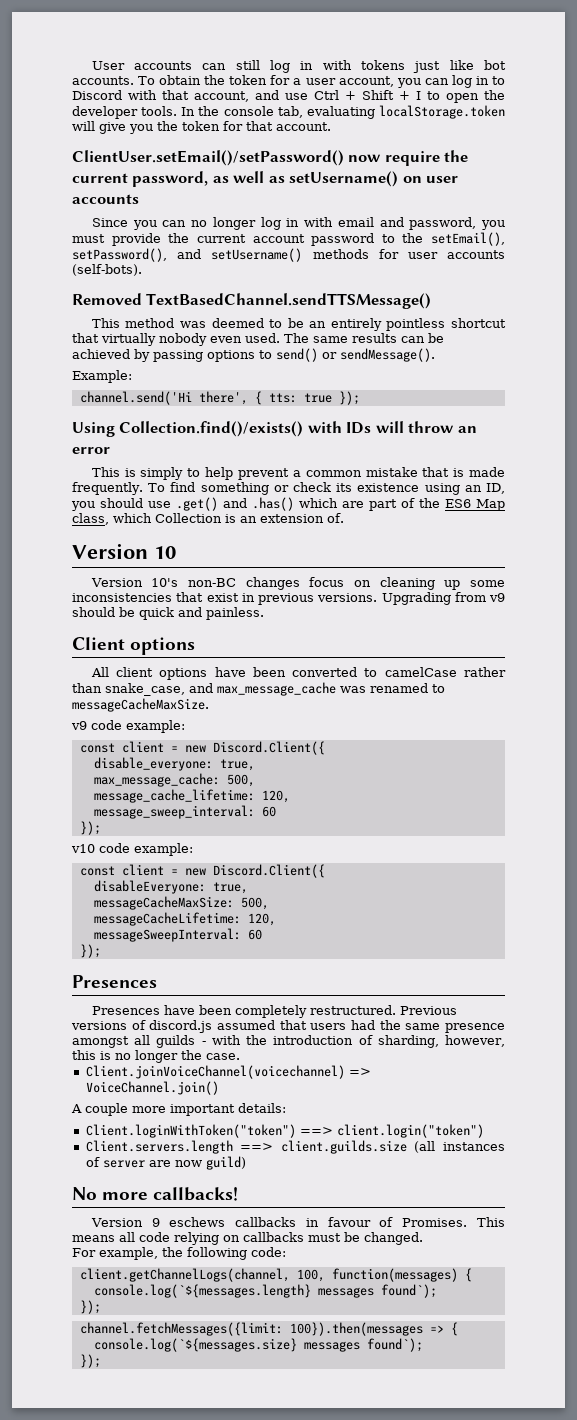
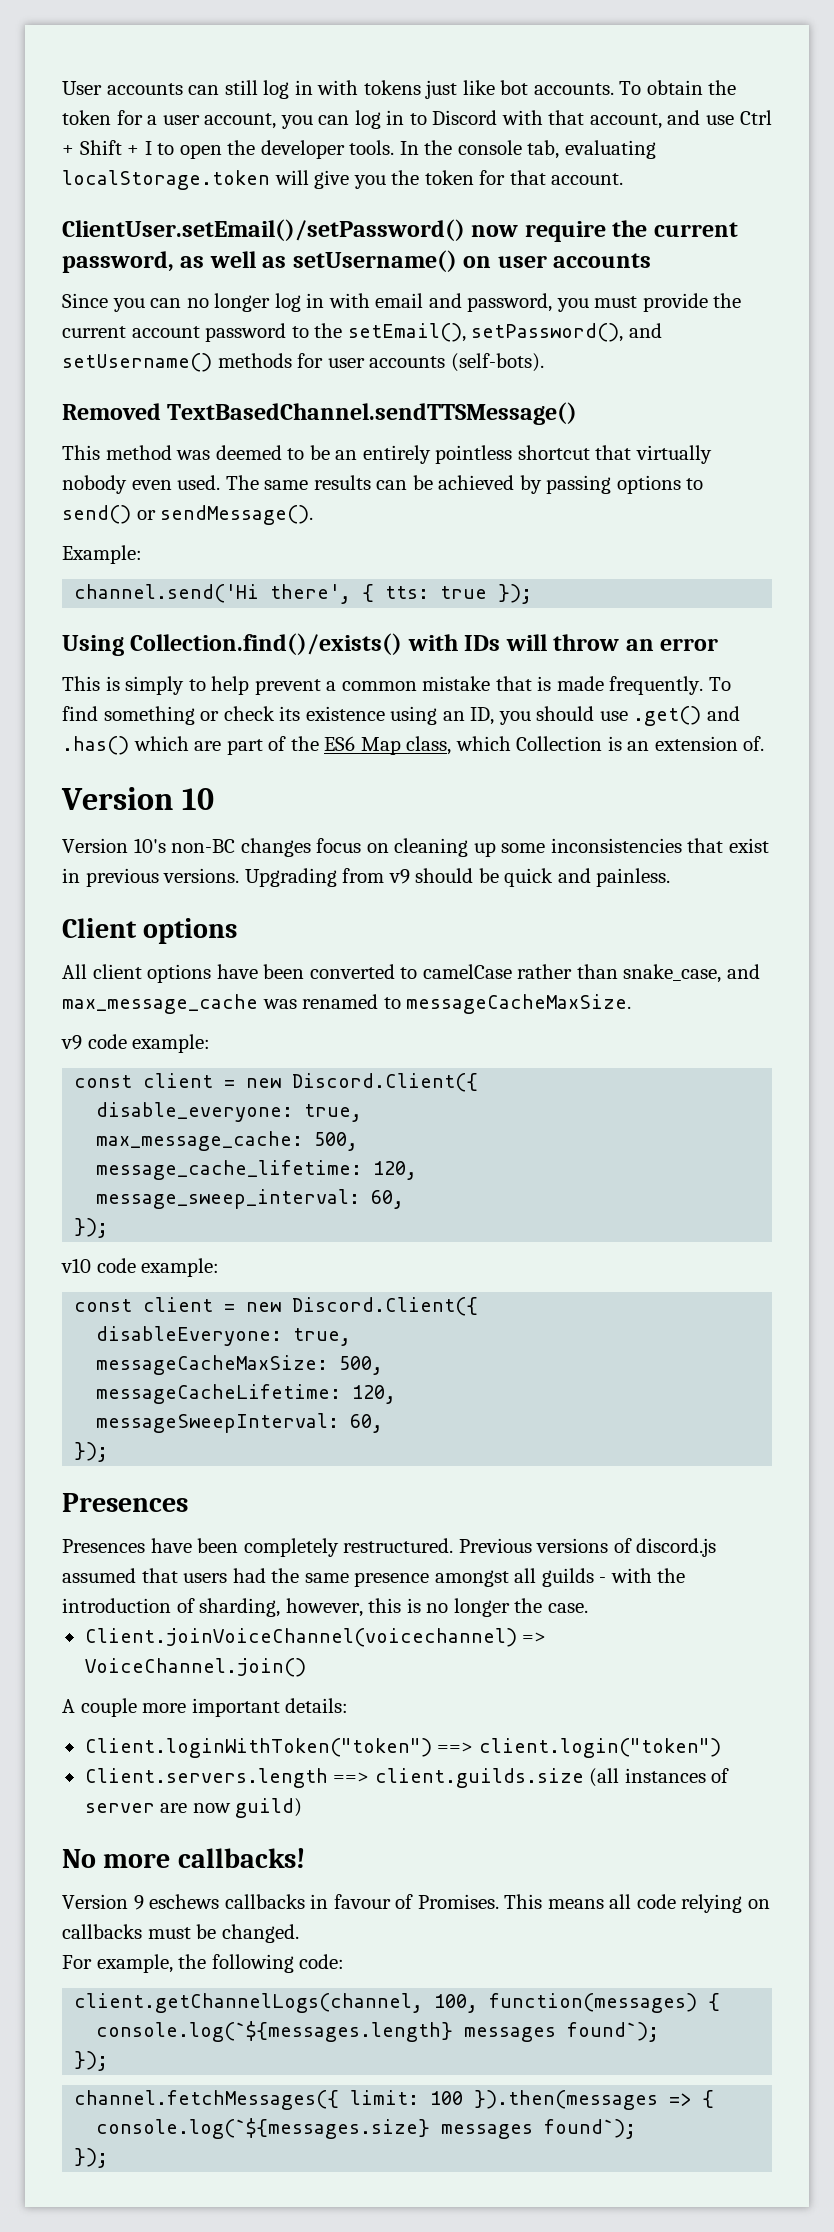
[261,806,276,817] 60 -> [371,1190,405,1209] 60,
[247,929,262,940] 60 -> [350,1414,384,1433] 60,
[79,1322,423,1336] channel.fetchMessages({limit: 100}).then(messages -> [74,2090,659,2110] channel.fetchMessages({ limit: 100 }).then(messages

